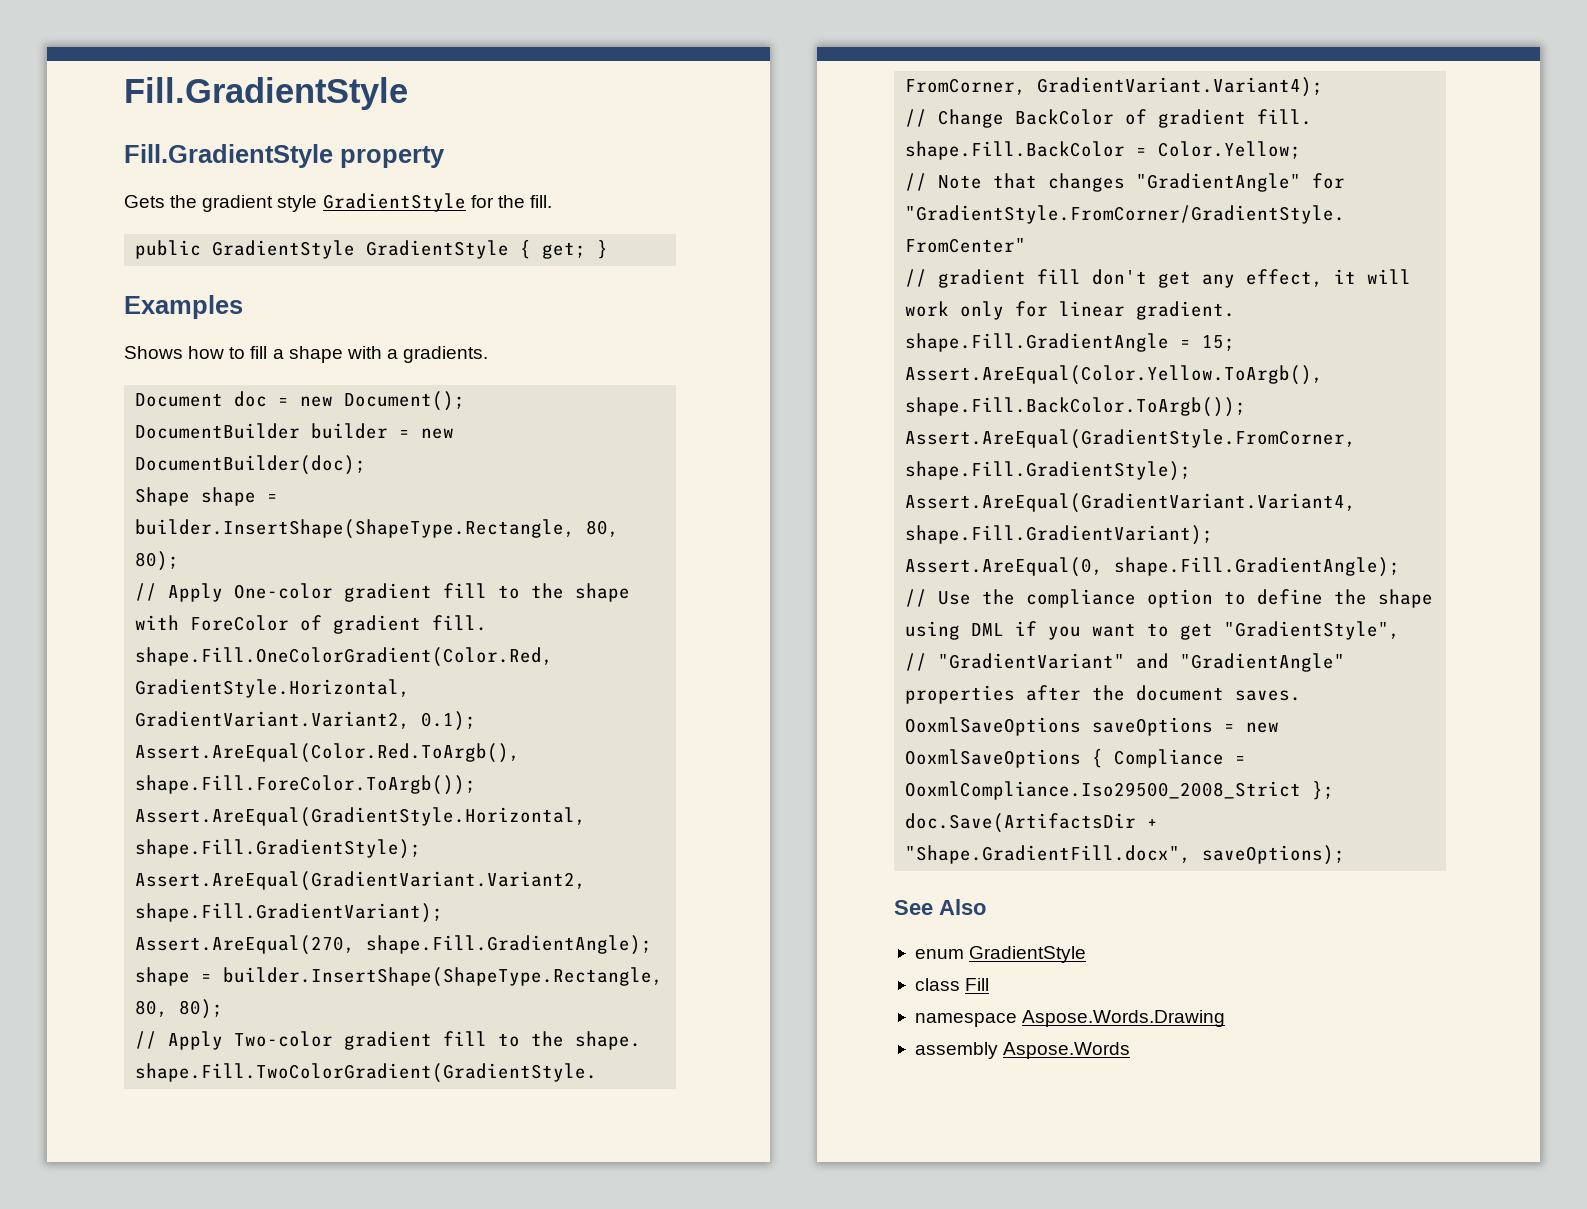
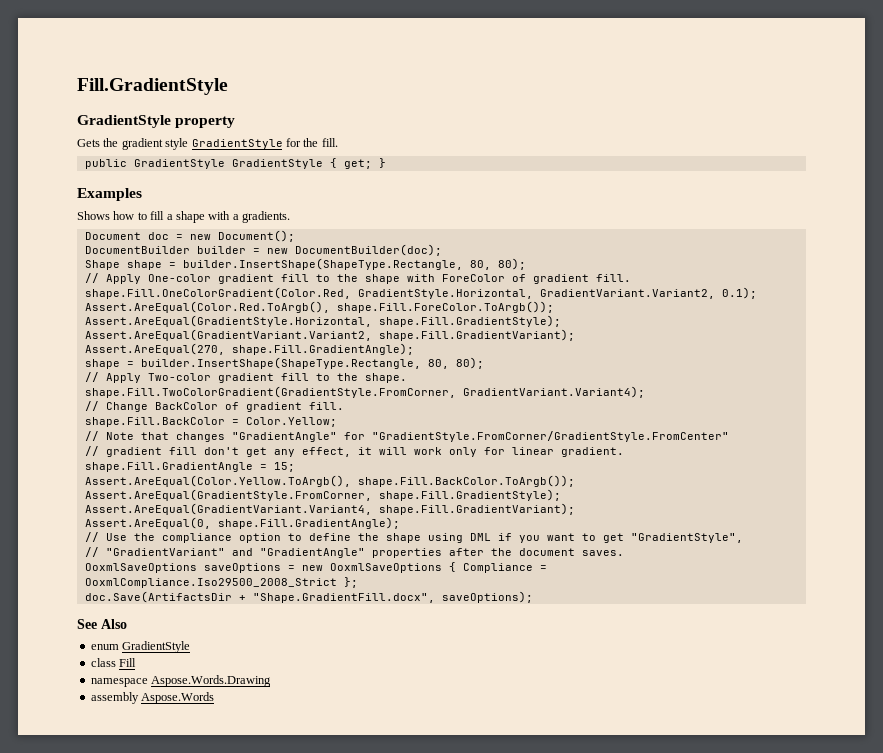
[124,144,333,168] Fill.GradientStyle -> [77,115,171,128] GradientStyle

